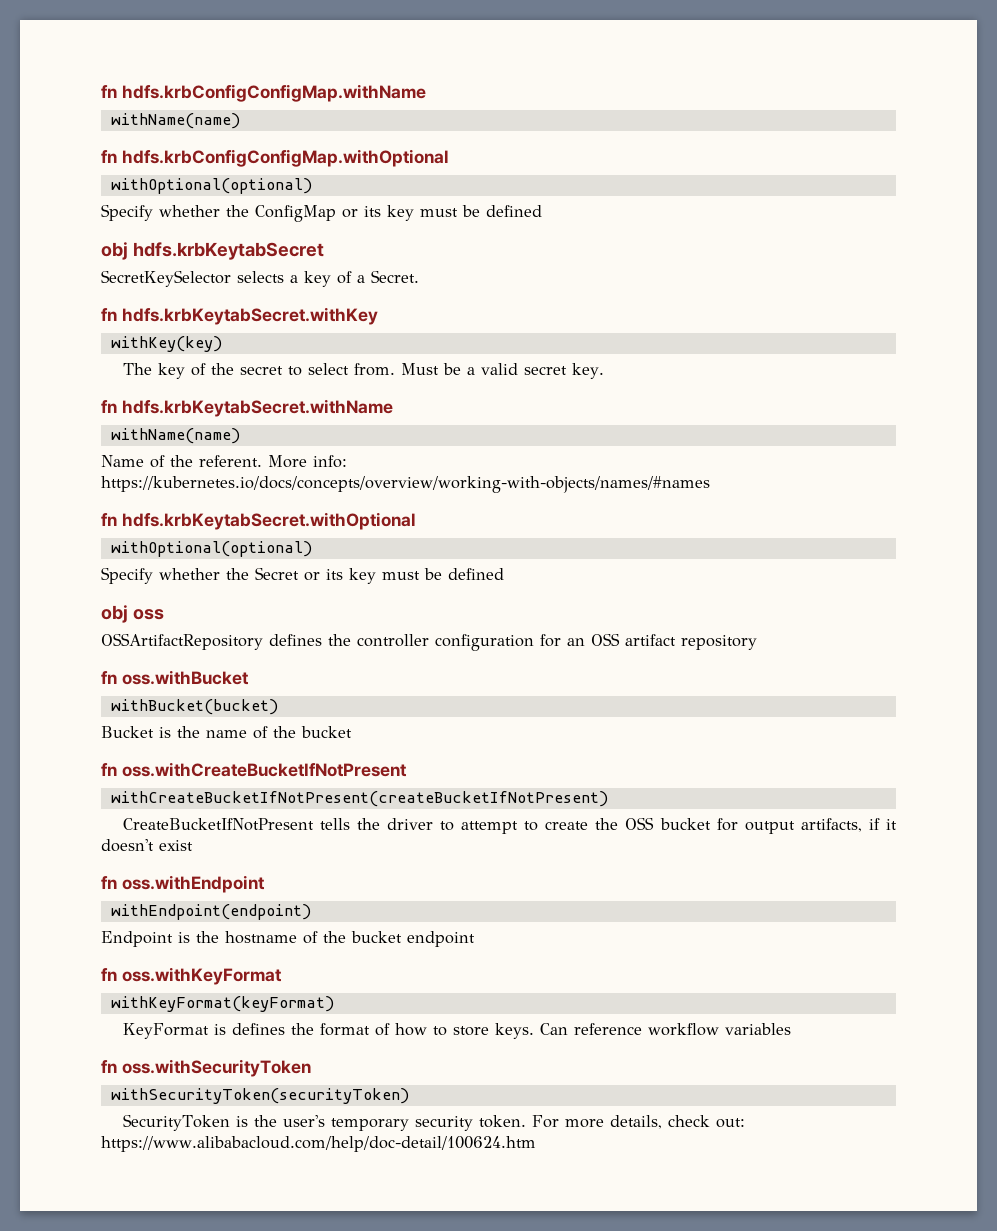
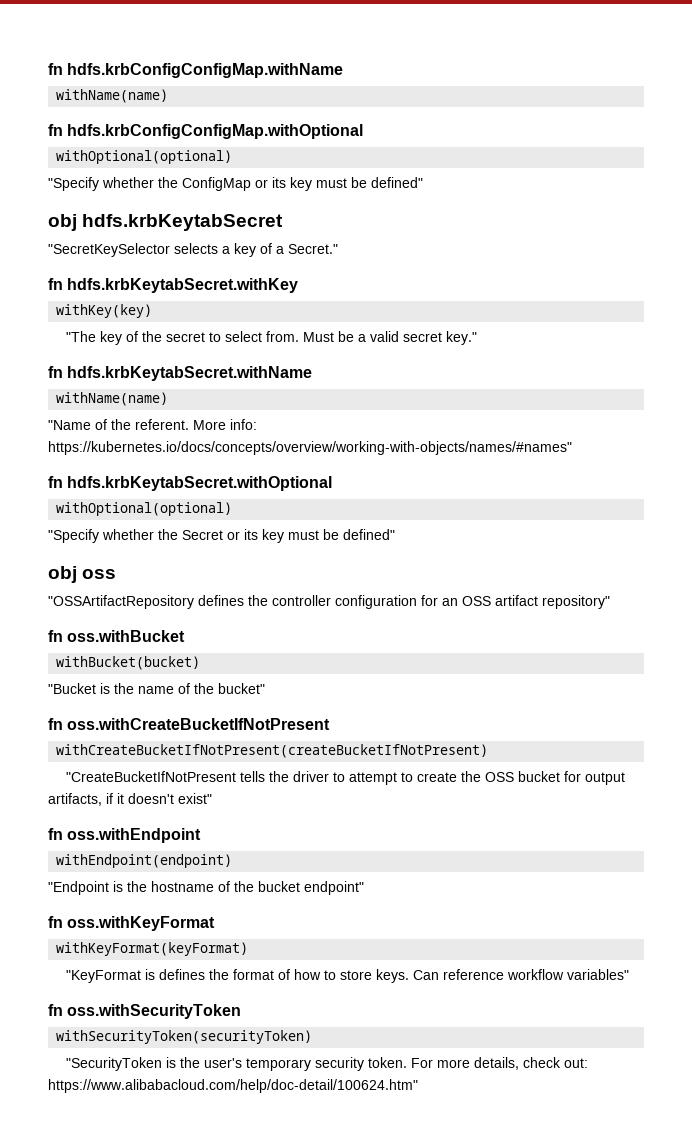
[101,204,153,221] Specify -> [48,177,99,191] "Specify
[486,205,542,217] defined -> [371,177,423,188] defined"
[101,270,231,287] SecretKeySelector -> [48,243,170,257] "SecretKeySelector
[371,270,419,283] Secret. -> [288,244,338,254] Secret."
[122,363,152,375] The -> [66,331,97,342] "The
[571,363,604,379] key. -> [446,331,478,345] key."
[101,455,144,467] Name -> [48,420,91,430] "Name
[101,476,710,493] https://kubernetes.io/docs/concepts/overview/working-with-objects/names/#names -> [48,441,572,455] https://kubernetes.io/docs/concepts/overview/working-with-objects/names/#names"
[101,567,153,584] Specify -> [48,529,99,543] "Specify
[448,568,504,580] defined -> [343,529,395,540] defined"
[101,633,263,650] OSSArtifactRepository -> [48,595,194,609] "OSSArtifactRepository
[681,635,757,650] repository -> [542,595,610,609] repository"
[101,726,154,738] Bucket -> [48,683,96,694] "Bucket
[301,726,352,738] bucket -> [218,683,265,694] bucket"
[122,818,314,831] CreateBucketIfNotPresent -> [66,771,237,782] "CreateBucketIfNotPresent
[159,840,193,851] exist -> [178,793,212,804] exist"
[101,931,173,947] Endpoint -> [48,881,109,895] "Endpoint
[407,931,475,947] endpoint -> [304,881,364,895] endpoint"
[122,1023,209,1039] KeyFormat -> [66,970,142,983] "KeyFormat
[724,1023,791,1035] variables -> [567,969,630,980] variables"
[122,1114,230,1131] SecurityToken -> [66,1057,163,1071] "SecurityToken
[101,1136,536,1152] https://www.alibabacloud.com/help/doc-detail/100624.htm -> [48,1079,418,1093] https://www.alibabacloud.com/help/doc-detail/100624.htm"

